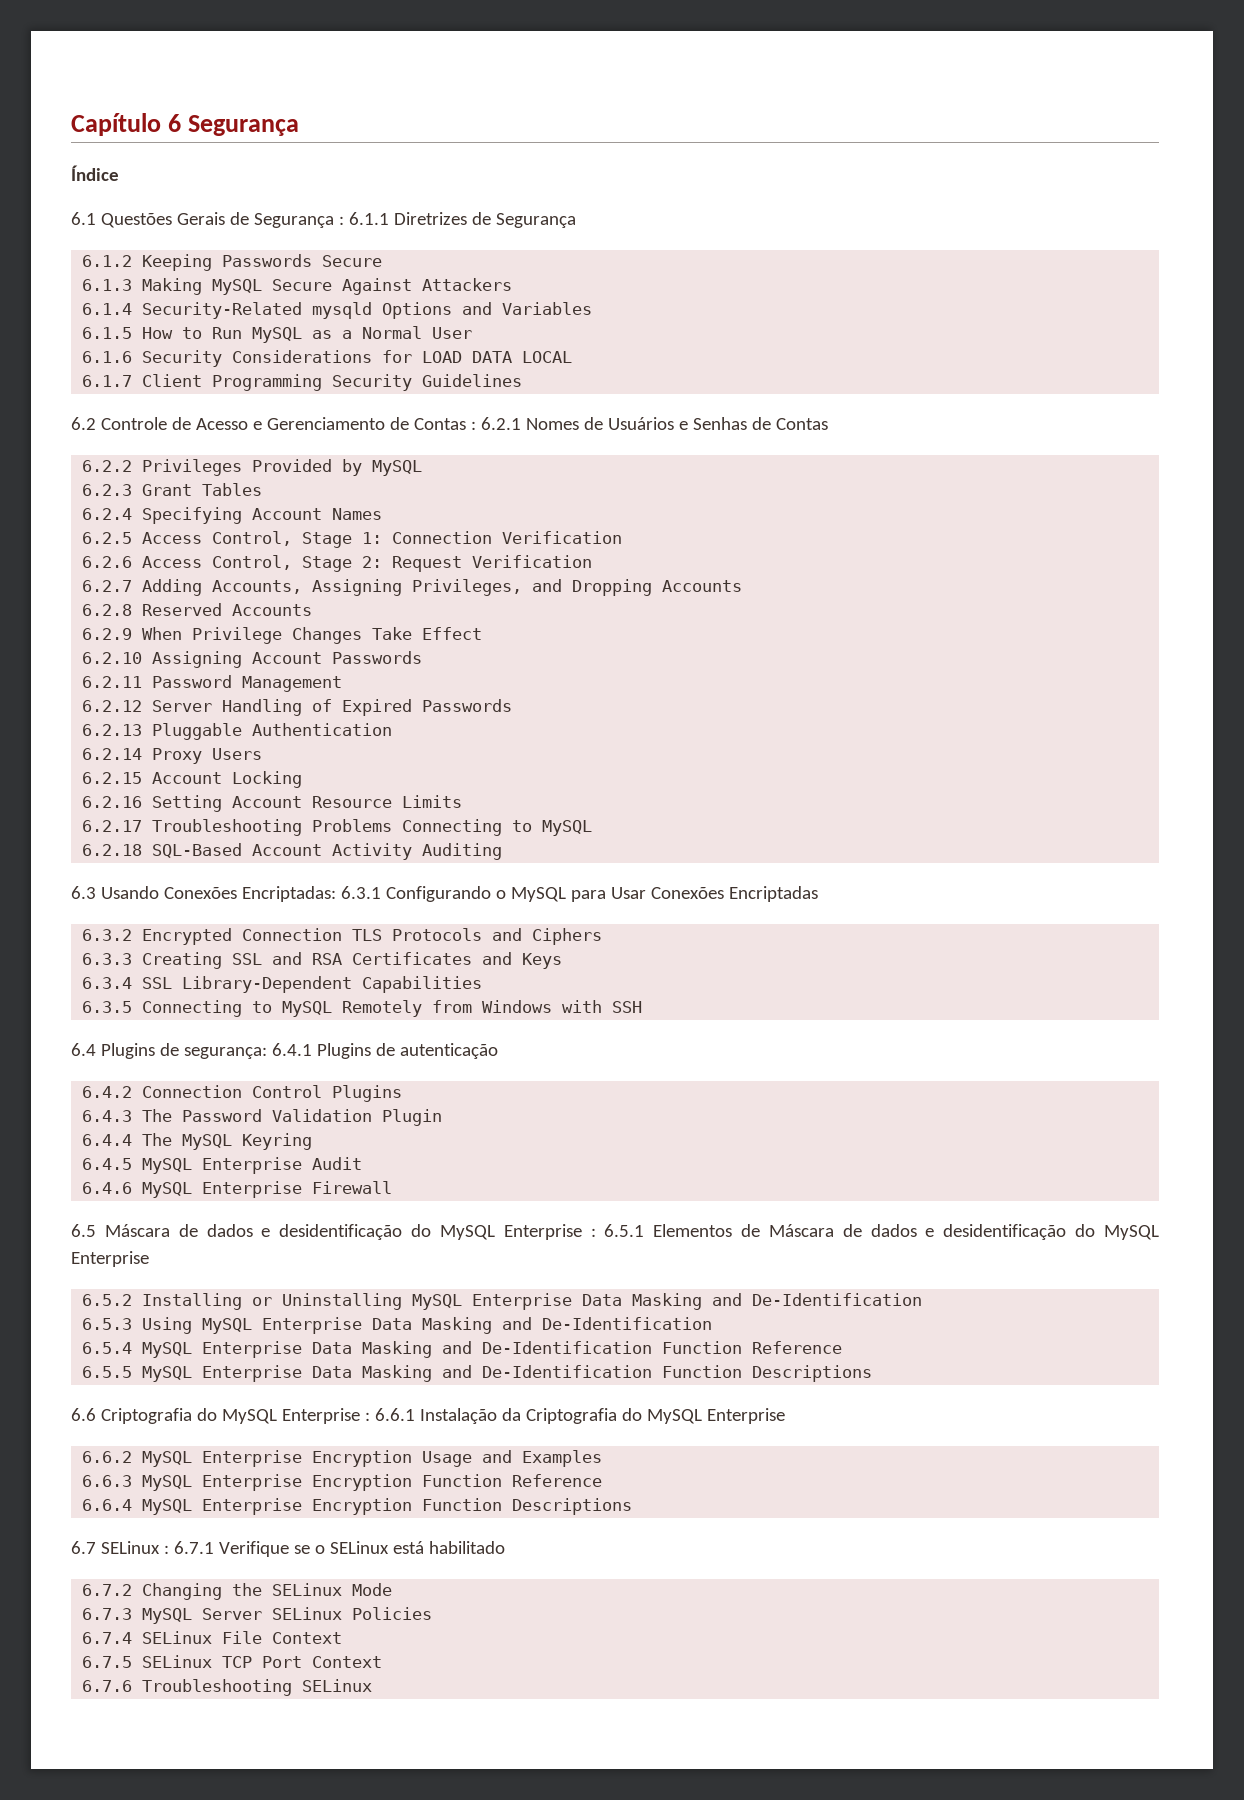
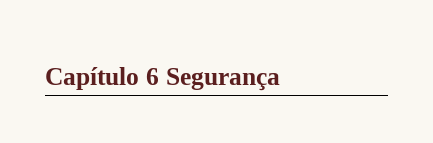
[71,165,119,181] [71,212,576,228] [82,254,383,271] [82,278,513,295] [82,302,593,319] [82,326,473,343] [82,350,573,367] [82,374,523,391] [71,417,828,430] [82,459,423,476] [82,483,263,496] [82,507,383,524] [82,531,623,548] [82,555,593,572] [82,579,743,596] [82,603,313,616] [82,627,483,644] [82,651,423,668] [82,675,343,692] [82,699,513,716] [82,723,393,740] [82,748,263,764] [82,771,303,788] [82,795,463,812] [82,819,593,836] [82,843,503,860] [71,886,818,902] [82,928,603,945] [82,952,563,969] [82,976,483,993] [82,1000,643,1017] [71,1043,498,1059] [82,1085,403,1102] [82,1109,443,1126] [82,1133,313,1150] [82,1157,363,1174] [82,1181,393,1198] [71,1224,1160,1240] [71,1251,149,1267] [82,1293,923,1310] [82,1317,713,1334] [82,1341,843,1358] [82,1365,873,1382] [71,1408,785,1424] [82,1450,603,1467] [82,1474,603,1491] [82,1498,633,1515] [71,1541,505,1557] [82,1583,393,1600] [82,1607,433,1624] [82,1631,343,1644] [82,1655,383,1668] [82,1679,373,1696] // Índice // 6.1 Questões Gerais de Segurança : 6.1.1 Diretrizes de Segurança // 6.1.2 Keeping Passwords Secure // 6.1.3 Making MySQL Secure Against Attackers // 6.1.4 Security-Related mysqld Options and Variables // 6.1.5 How to Run MySQL as a Normal User // 6.1.6 Security Considerations for LOAD DATA LOCAL // 6.1.7 Client Programming Security Guidelines // 6.2 Controle de Acesso e Gerenciamento de Contas : 6.2.1 Nomes de Usuários e Senhas de Contas // 6.2.2 Privileges Provided by MySQL // 6.2.3 Grant Tables // 6.2.4 Specifying Account Names // 6.2.5 Access Control, Stage 1: Connection Verification // 6.2.6 Access Control, Stage 2: Request Verification // 6.2.7 Adding Accounts, Assigning Privileges, and Dropping Accounts // 6.2.8 Reserved Accounts // 6.2.9 When Privilege Changes Take Effect // 6.2.10 Assigning Account Passwords // 6.2.11 Password Management // 6.2.12 Server Handling of Expired Passwords // 6.2.13 Pluggable Authentication // 6.2.14 Proxy Users // 6.2.15 Account Locking // 6.2.16 Setting Account Resource Limits // 6.2.17 Troubleshooting Problems Connecting to MySQL // 6.2.18 SQL-Based Account Activity Auditing // 6.3 Usando Conexões Encriptadas: 6.3.1 Configurando o MySQL para Usar Conexões Encriptadas // 6.3.2 Encrypted Connection TLS Protocols and Ciphers // 6.3.3 Creating SSL and RSA Certificates and Keys // 6.3.4 SSL Library-Dependent Capabilities // 6.3.5 Connecting to MySQL Remotely from Windows with SSH // 6.4 Plugins de segurança: 6.4.1 Plugins de autenticação // 6.4.2 Connection Control Plugins // 6.4.3 The Password Validation Plugin // 6.4.4 The MySQL Keyring // 6.4.5 MySQL Enterprise Audit // 6.4.6 MySQL Enterprise Firewall // 6.5 Máscara de dados e desidentificação do MySQL Enterprise : 6.5.1 Elementos de Máscara de dados e desidentificação do MySQL Enterprise // 6.5.2 Installing or Uninstalling MySQL Enterprise Data Masking and De-Identification // 6.5.3 Using MySQL Enterprise Data Masking and De-Identification // 6.5.4 MySQL Enterprise Data Masking and De-Identification Function Reference // 6.5.5 MySQL Enterprise Data Masking and De-Identification Function Descriptions // 6.6 Criptografia do MySQL Enterprise : 6.6.1 Instalação da Criptografia do MySQL Enterprise // 6.6.2 MySQL Enterprise Encryption Usage and Examples // 6.6.3 MySQL Enterprise Encryption Function Reference // 6.6.4 MySQL Enterprise Encryption Function Descriptions // 6.7 SELinux : 6.7.1 Verifique se o SELinux está habilitado // 6.7.2 Changing the SELinux Mode // 6.7.3 MySQL Server SELinux Policies // 6.7.4 SELinux File Context // 6.7.5 SELinux TCP Port Context // 6.7.6 Troubleshooting SELinux -> (280, 79) none

